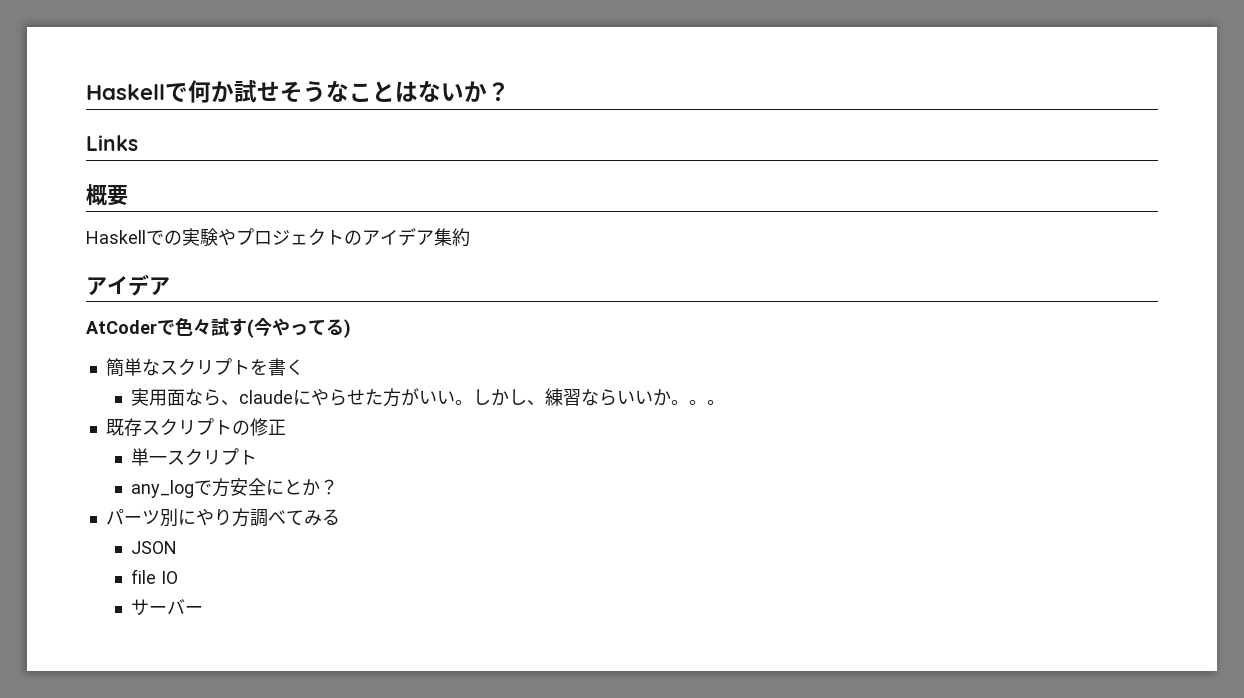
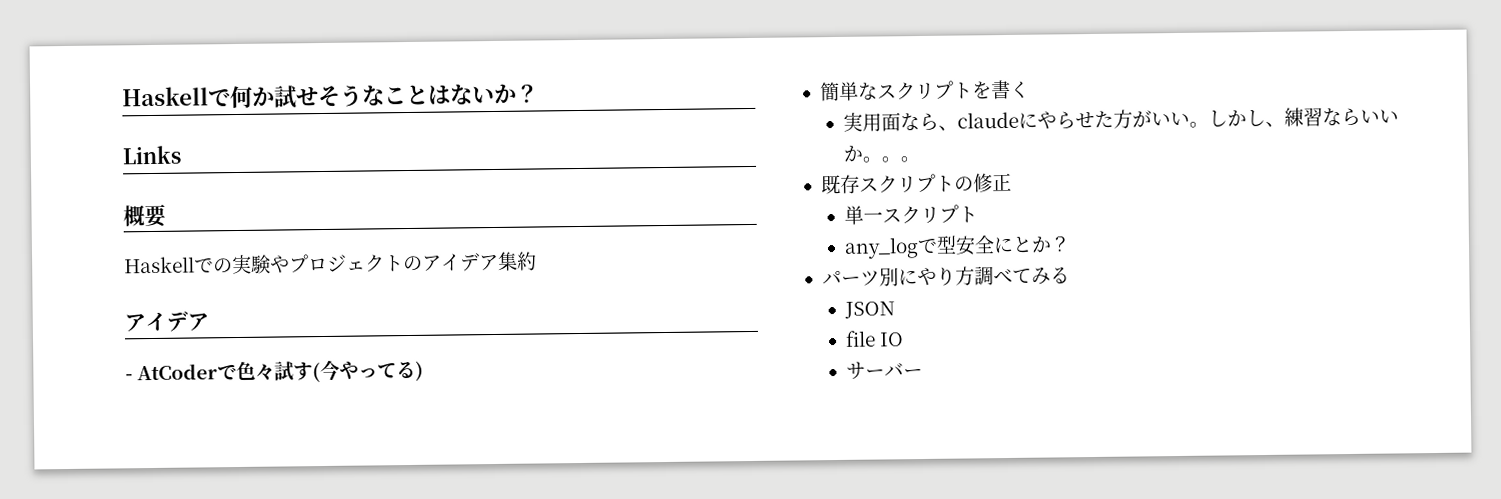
(170, 286) none -> [125,374,133,381] -
[212,478,231,497] 方 -> [935,235,957,254] 型

